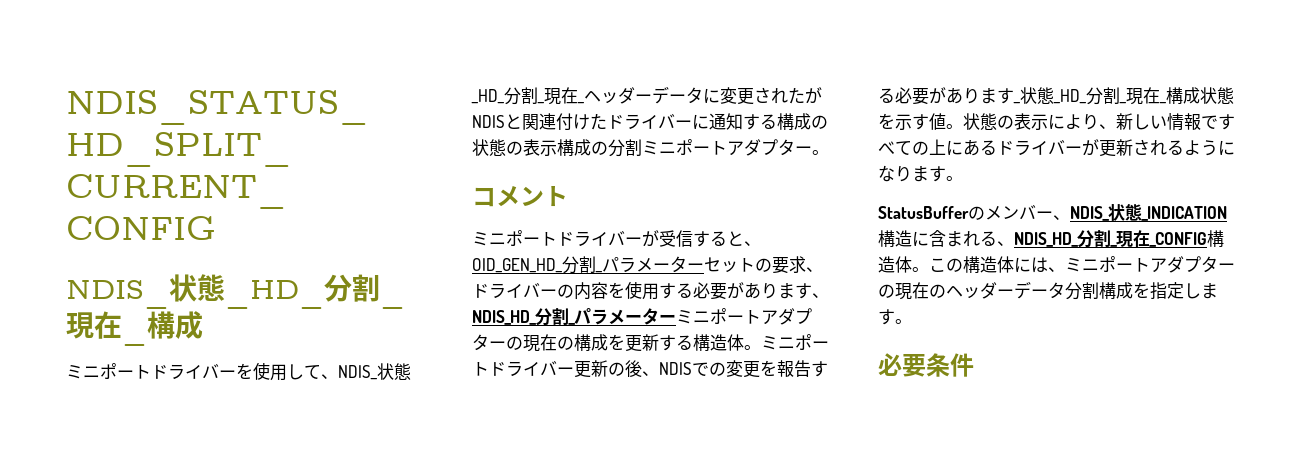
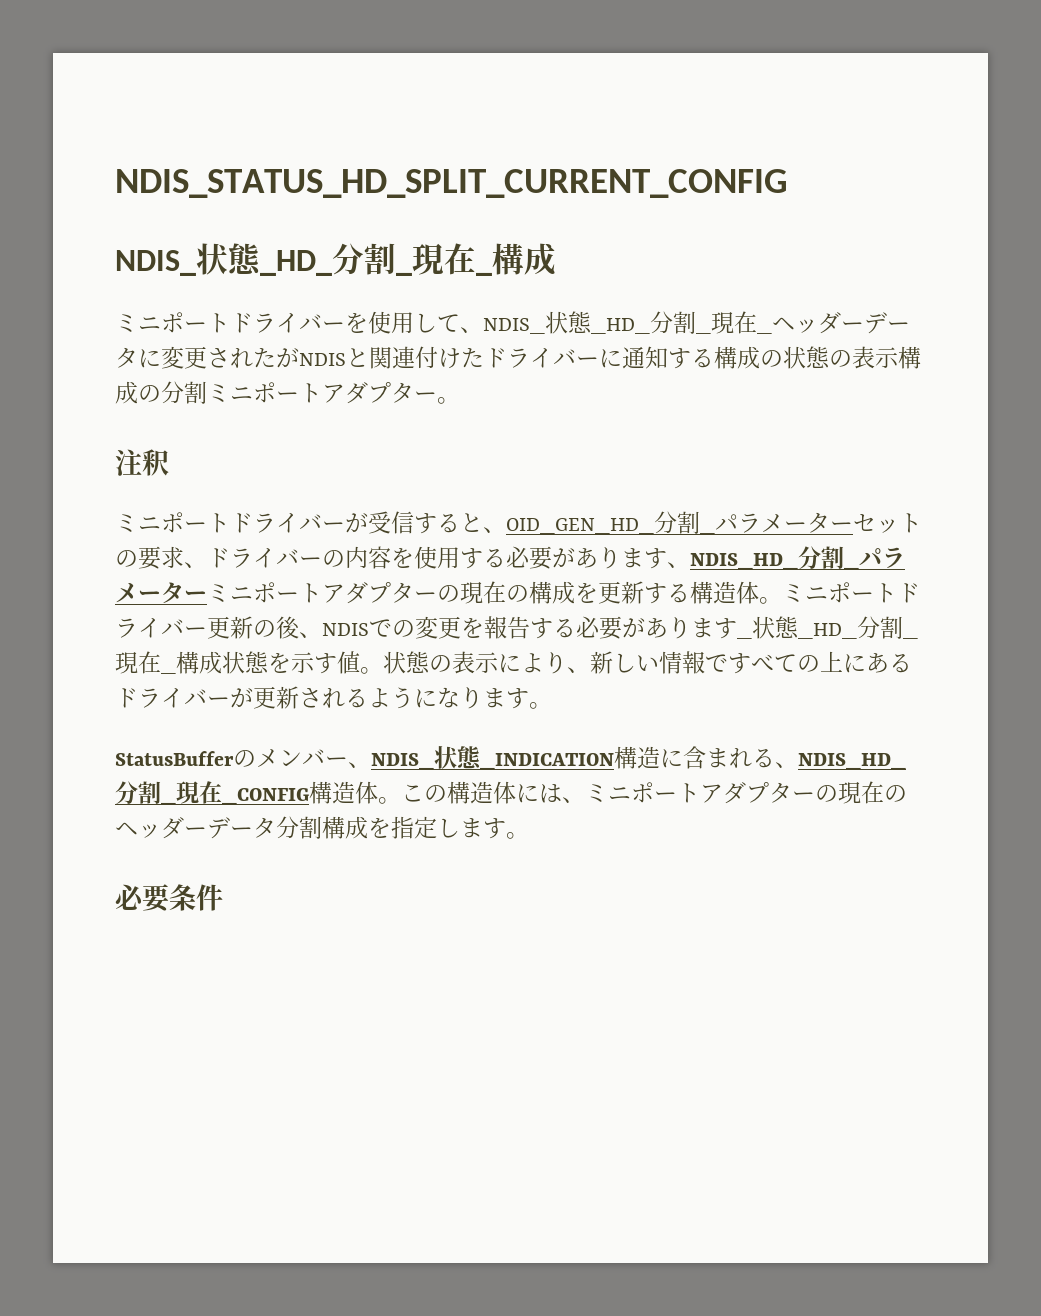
[472,186,568,207] コメント -> [115,449,169,476] 注釈

